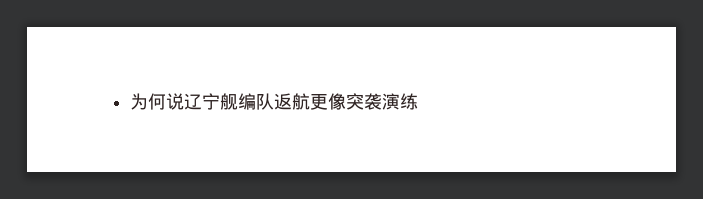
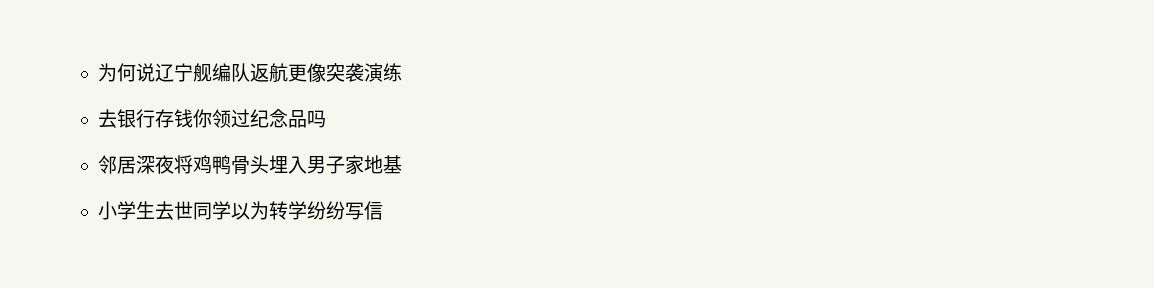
(419, 101) none -> [97,109,326,128] [97,155,402,175] [97,201,383,220] // 去银行存钱你领过纪念品吗 // 邻居深夜将鸡鸭骨头埋入男子家地基 // 小学生去世同学以为转学纷纷写信

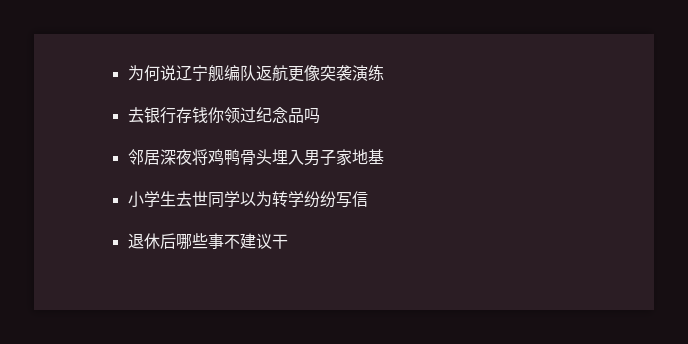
(383, 210) none -> [127,233,288,250] // 退休后哪些事不建议干

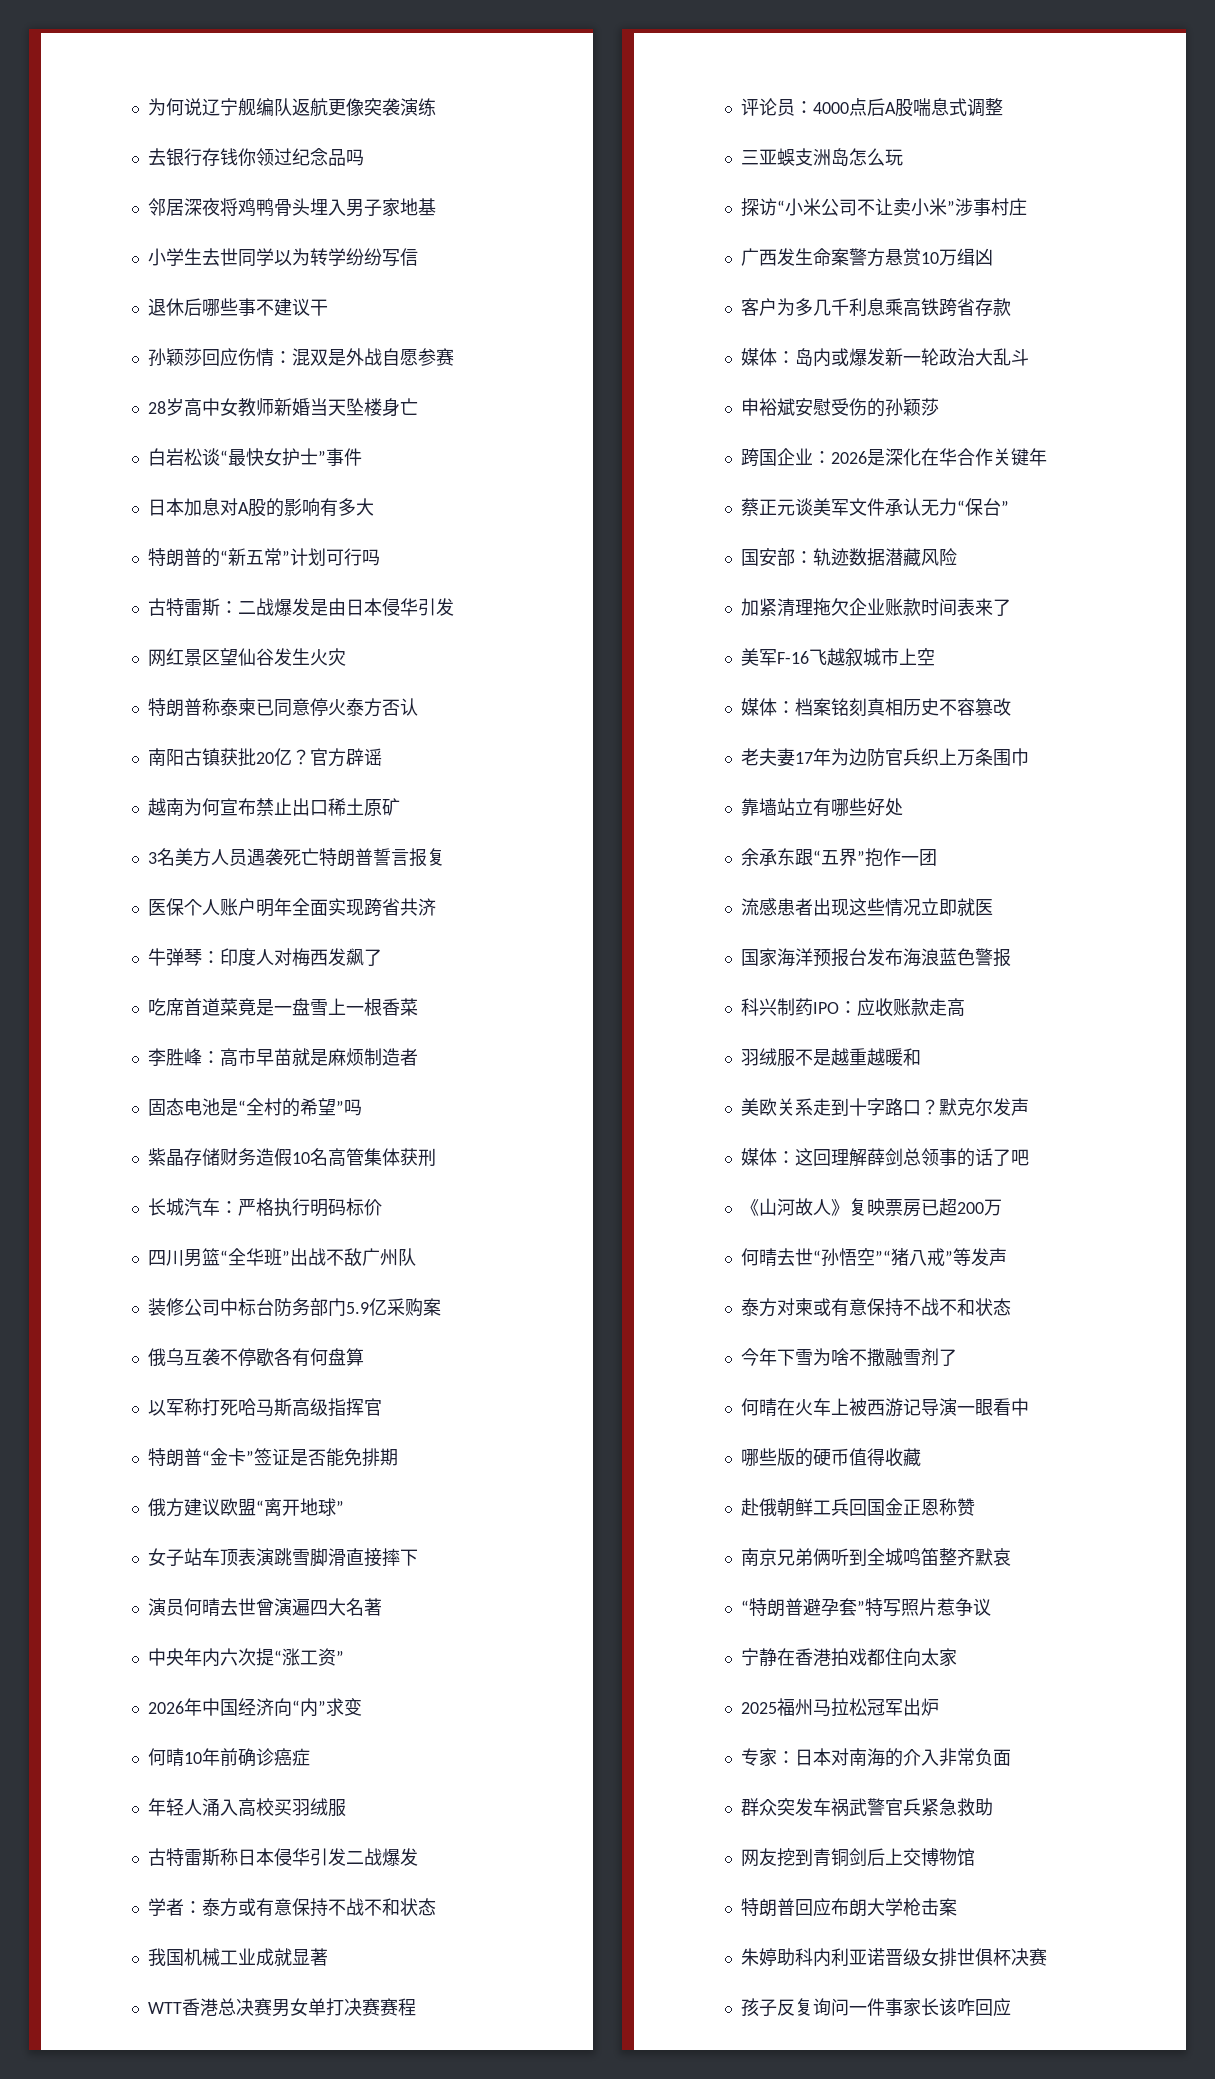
(288, 241) none -> [147,348,454,367] [147,398,418,417] [147,448,362,466] [147,498,374,517] [147,548,380,567] [147,598,454,617] [147,648,346,667] [147,698,418,717] [147,748,382,767] [147,798,400,816] [147,848,445,867] [147,898,436,917] [147,948,382,966] [147,998,418,1016] [147,1048,418,1067] [147,1098,362,1117] [147,1148,436,1167] [147,1198,382,1217] [147,1248,416,1267] [147,1298,441,1317] [147,1348,364,1367] [147,1398,382,1417] [147,1448,398,1467] [147,1498,344,1517] [147,1548,418,1567] [147,1598,382,1616] [147,1648,344,1667] [147,1698,362,1717] [147,1748,310,1767] [147,1798,346,1817] [147,1848,418,1867] [147,1898,436,1917] [147,1948,328,1966] [147,1998,416,2017] [740,98,1003,117] [740,148,903,167] [740,198,1027,217] [740,248,993,267] [740,298,1011,317] [740,348,1029,367] [740,398,939,417] [740,448,1047,467] [740,498,1009,516] [740,548,957,567] [740,598,1011,617] [740,648,935,667] [740,698,1011,717] [740,748,1029,767] [740,798,903,817] [740,848,937,867] [740,898,993,917] [740,948,1011,967] [740,998,965,1017] [740,1048,921,1067] [740,1098,1029,1116] [740,1148,1029,1167] [740,1198,1002,1217] [740,1248,1007,1267] [740,1298,1011,1317] [740,1348,957,1367] [740,1398,1029,1417] [740,1448,921,1467] [740,1498,975,1517] [740,1548,1011,1566] [740,1598,991,1617] [740,1648,957,1667] [740,1698,939,1717] [740,1748,1011,1767] [740,1798,993,1817] [740,1848,975,1867] [740,1898,957,1917] [740,1948,1047,1967] [740,1998,1011,2017] // 孙颖莎回应伤情：混双是外战自愿参赛 // 28岁高中女教师新婚当天坠楼身亡 // 白岩松谈“最快女护士”事件 // 日本加息对A股的影响有多大 // 特朗普的“新五常”计划可行吗 // 古特雷斯：二战爆发是由日本侵华引发 // 网红景区望仙谷发生火灾 // 特朗普称泰柬已同意停火泰方否认 // 南阳古镇获批20亿？官方辟谣 // 越南为何宣布禁止出口稀土原矿 // 3名美方人员遇袭死亡特朗普誓言报复 // 医保个人账户明年全面实现跨省共济 // 牛弹琴：印度人对梅西发飙了 // 吃席首道菜竟是一盘雪上一根香菜 // 李胜峰：高市早苗就是麻烦制造者 // 固态电池是“全村的希望”吗 // 紫晶存储财务造假10名高管集体获刑 // 长城汽车：严格执行明码标价 // 四川男篮“全华班”出战不敌广州队 // 装修公司中标台防务部门5.9亿采购案 // 俄乌互袭不停歇各有何盘算 // 以军称打死哈马斯高级指挥官 // 特朗普“金卡”签证是否能免排期 // 俄方建议欧盟“离开地球” // 女子站车顶表演跳雪脚滑直接摔下 // 演员何晴去世曾演遍四大名著 // 中央年内六次提“涨工资” // 2026年中国经济向“内”求变 // 何晴10年前确诊癌症 // 年轻人涌入高校买羽绒服 // 古特雷斯称日本侵华引发二战爆发 // 学者：泰方或有意保持不战不和状态 // 我国机械工业成就显著 // WTT香港总决赛男女单打决赛赛程 // 评论员：4000点后A股喘息式调整 // 三亚蜈支洲岛怎么玩 // 探访“小米公司不让卖小米”涉事村庄 // 广西发生命案警方悬赏10万缉凶 // 客户为多几千利息乘高铁跨省存款 // 媒体：岛内或爆发新一轮政治大乱斗 // 申裕斌安慰受伤的孙颖莎 // 跨国企业：2026是深化在华合作关键年 // 蔡正元谈美军文件承认无力“保台” // 国安部：轨迹数据潜藏风险 // 加紧清理拖欠企业账款时间表来了 // 美军F-16飞越叙城市上空 // 媒体：档案铭刻真相历史不容篡改 // 老夫妻17年为边防官兵织上万条围巾 // 靠墙站立有哪些好处 // 余承东跟“五界”抱作一团 // 流感患者出现这些情况立即就医 // 国家海洋预报台发布海浪蓝色警报 // 科兴制药IPO：应收账款走高 // 羽绒服不是越重越暖和 // 美欧关系走到十字路口？默克尔发声 // 媒体：这回理解薛剑总领事的话了吧 // 《山河故人》复映票房已超200万 // 何晴去世“孙悟空”“猪八戒”等发声 // 泰方对柬或有意保持不战不和状态 // 今年下雪为啥不撒融雪剂了 // 何晴在火车上被西游记导演一眼看中 // 哪些版的硬币值得收藏 // 赴俄朝鲜工兵回国金正恩称赞 // 南京兄弟俩听到全城鸣笛整齐默哀 // “特朗普避孕套”特写照片惹争议 // 宁静在香港拍戏都住向太家 // 2025福州马拉松冠军出炉 // 专家：日本对南海的介入非常负面 // 群众突发车祸武警官兵紧急救助 // 网友挖到青铜剑后上交博物馆 // 特朗普回应布朗大学枪击案 // 朱婷助科内利亚诺晋级女排世俱杯决赛 // 孩子反复询问一件事家长该咋回应

